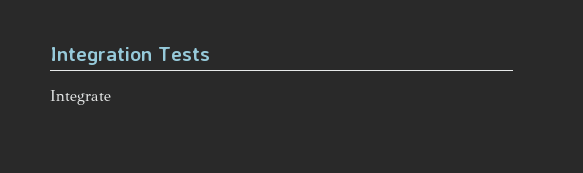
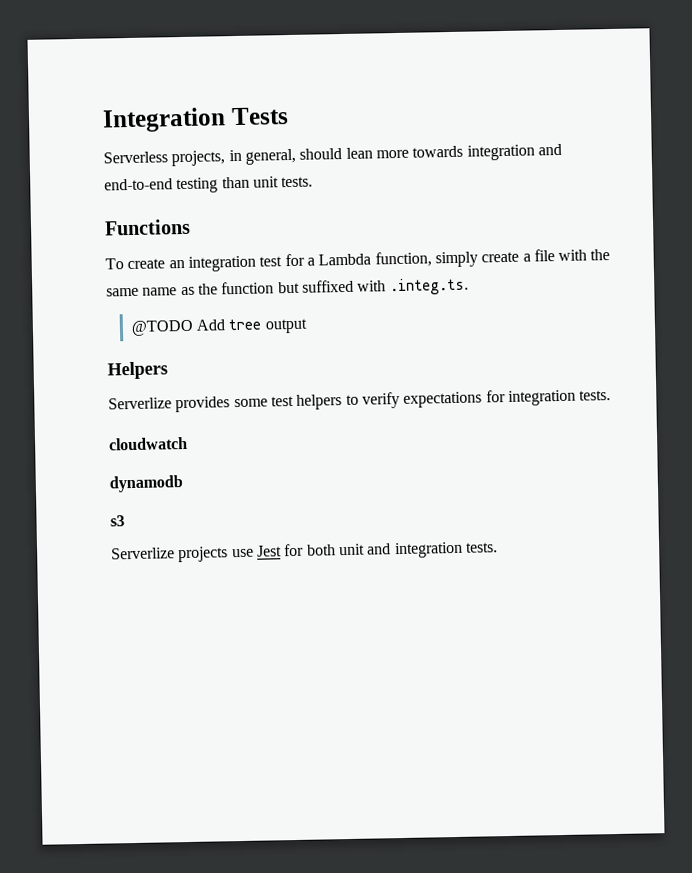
[50,90,111,105] Integrate -> [103,143,562,167] [104,176,314,194] [104,218,191,236] [105,249,611,272] [106,277,469,297] [130,318,308,336] [107,361,168,380] [108,389,612,413] [108,436,188,451] [109,475,183,493] [110,515,125,527] [111,541,498,563] Serverless projects, in general, should lean more towards integration and end-to-end testing than unit tests. // Functions // To create an integration test for a Lambda function, simply create a file with the same name as the function but suffixed with .integ.ts. // @TODO Add tree output // Helpers // Serverlize provides some test helpers to verify expectations for integration tests. // cloudwatch // dynamodb // s3 // Serverlize projects use Jest for both unit and integration tests.

